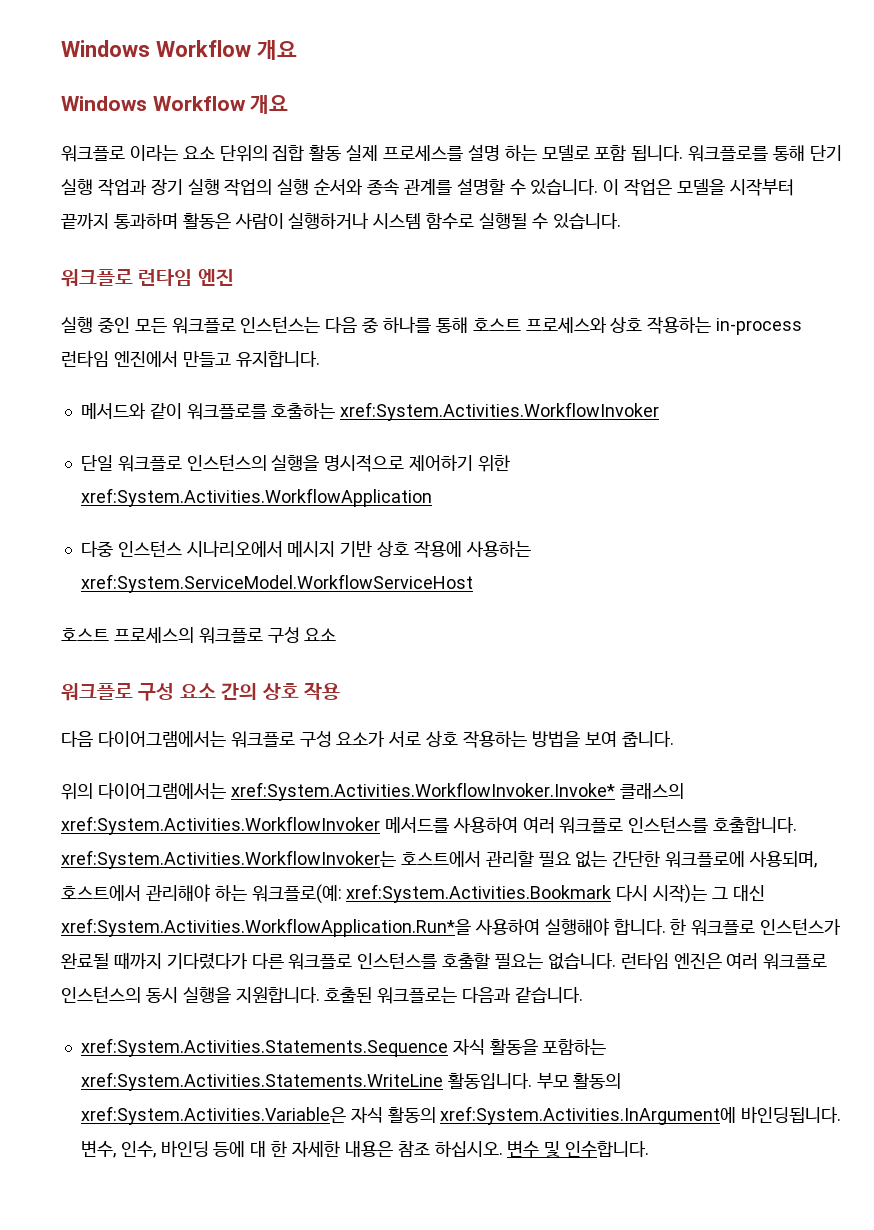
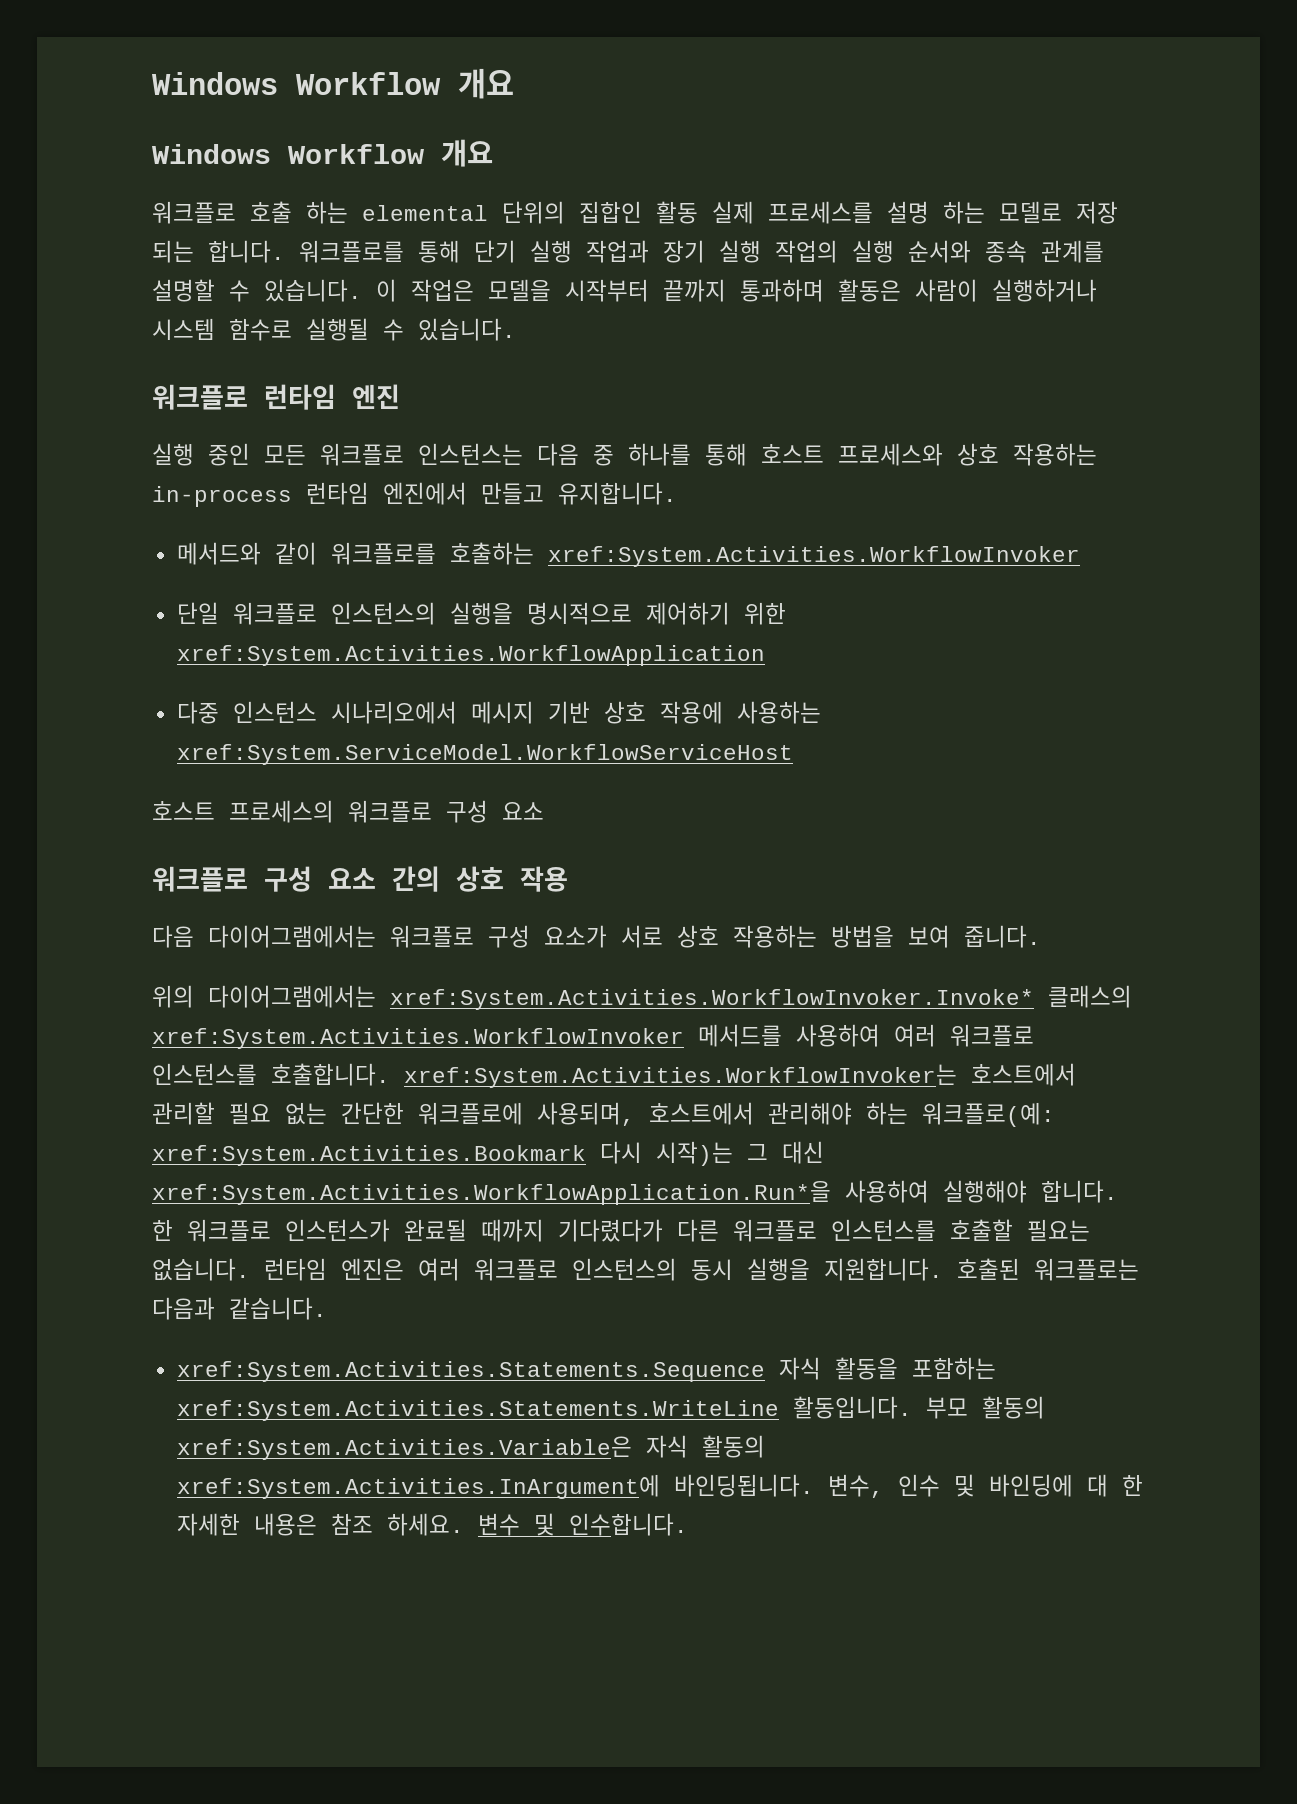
[129,145,305,162] 이라는 요소 단위의 집합 -> [250,201,642,224] 호출 하는 elemental 단위의 집합인
[594,145,684,161] 포함 됩니다. -> [1076,201,1118,224] [152,240,285,263] 저장 되는 합니다.
[120,1140,246,1158] 인수, 바인딩 등에 -> [897,1474,1073,1497] 인수 및 바인딩에
[434,1141,503,1157] 하십시오. -> [386,1513,464,1536] 하세요.

